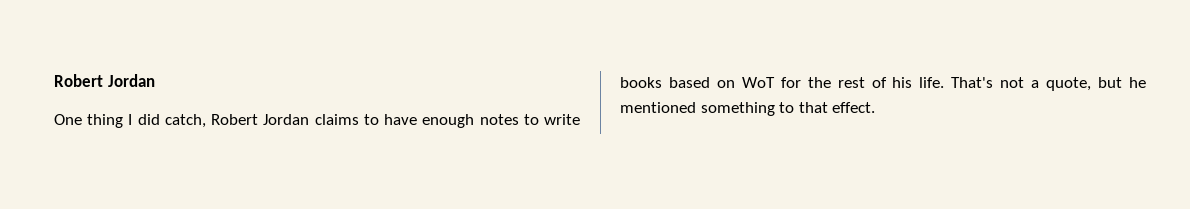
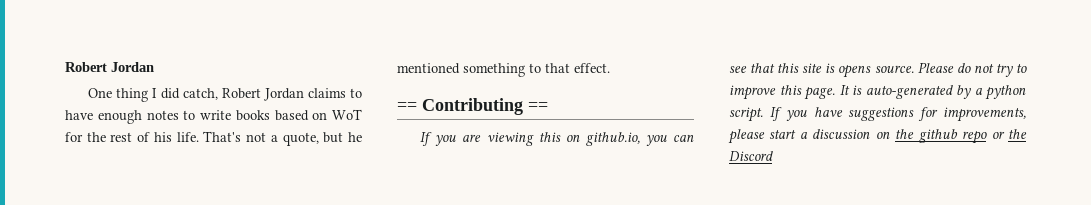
(876, 107) none -> [397,98,548,115] [420,132,694,146] [729,62,1027,78] [729,85,1026,100] [729,107,1026,122] [728,129,1027,144] [729,151,773,161] // == Contributing == // If you are viewing this on github.io, you can see that this site is opens source. Please do not try to improve this page. It is auto-generated by a python script. If you have suggestions for improvements, please start a discussion on the github repo or the Discord

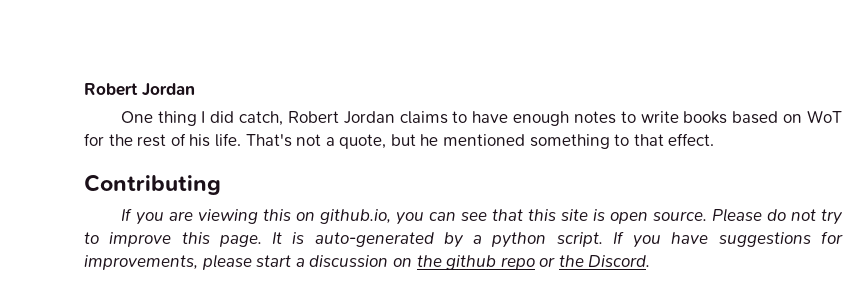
[397,102,417,111] == -> (715, 139) none
[528,102,548,111] == -> (221, 184) none
[838,65,872,78] opens -> [609,211,648,224] open
[729,151,773,161] Discord -> [588,255,651,267] Discord.

